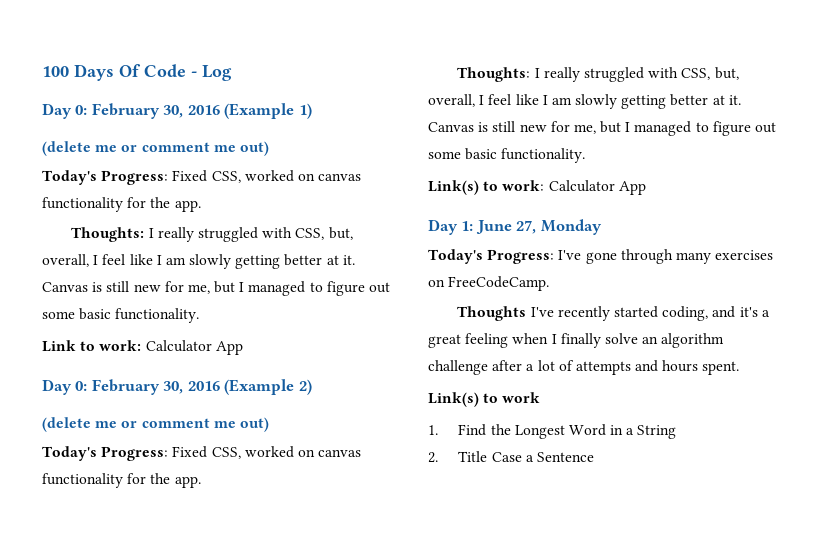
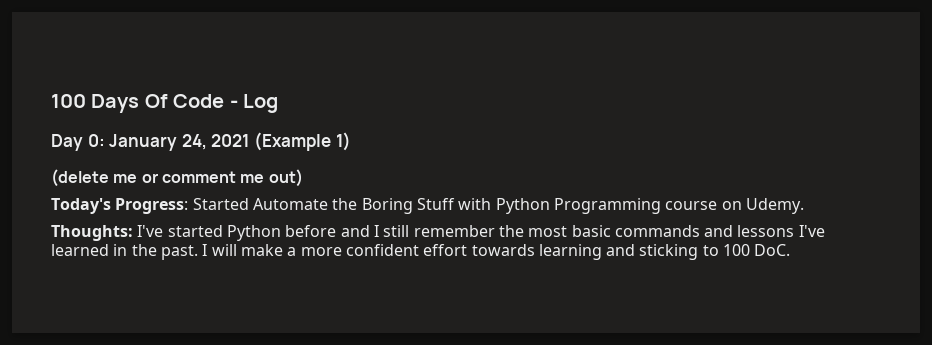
[91,103,220,119] February 30, 2016 -> [109,134,250,151] January 24, 2021
[172,170,362,183] [42,197,201,212] [71,227,353,242] [42,254,355,269] [42,281,391,296] [42,308,200,323] [42,340,243,355] [42,379,312,395] [42,417,269,432] [42,446,362,461] [42,473,201,488] [457,67,739,82] [428,94,741,109] [428,121,777,136] [428,148,586,163] [428,180,646,195] [428,219,602,235] [428,249,774,264] [428,276,550,291] [457,306,770,321] [428,333,725,348] [428,360,740,375] [428,392,541,407] [428,424,677,439] [428,451,594,463] Fixed CSS, worked on canvas functionality for the app. // Thoughts: I really struggled with CSS, but, overall, I feel like I am slowly getting better at it. Canvas is still new for me, but I managed to figure out some basic functionality. // Link to work: Calculator App // Day 0: February 30, 2016 (Example 2) // (delete me or comment me out) // Today's Progress: Fixed CSS, worked on canvas functionality for the app. // Thoughts: I really struggled with CSS, but, overall, I feel like I am slowly getting better at it. Canvas is still new for me, but I managed to figure out some basic functionality. // Link(s) to work: Calculator App // Day 1: June 27, Monday // Today's Progress: I've gone through many exercises on FreeCodeCamp. // Thoughts I've recently started coding, and it's a great feeling when I finally solve an algorithm challenge after a lot of attempts and hours spent. // Link(s) to work // 1. Find the Longest Word in a String // 2. Title Case a Sentence -> [192,198,804,214] [51,225,825,241] [51,244,791,260] Started Automate the Boring Stuff with Python Programming course on Udemy. // Thoughts: I've started Python before and I still remember the most basic commands and lessons I've learned in the past. I will make a more confident effort towards learning and sticking to 100 DoC.

